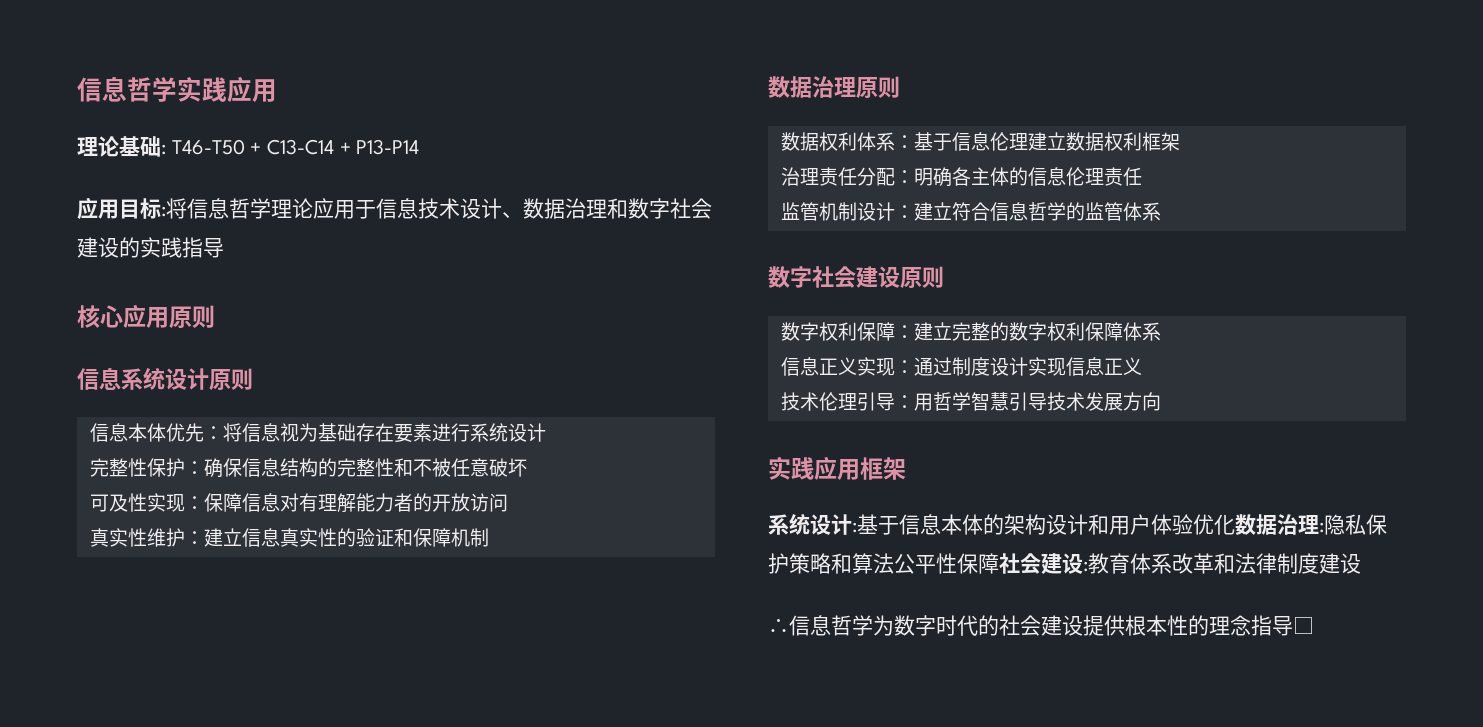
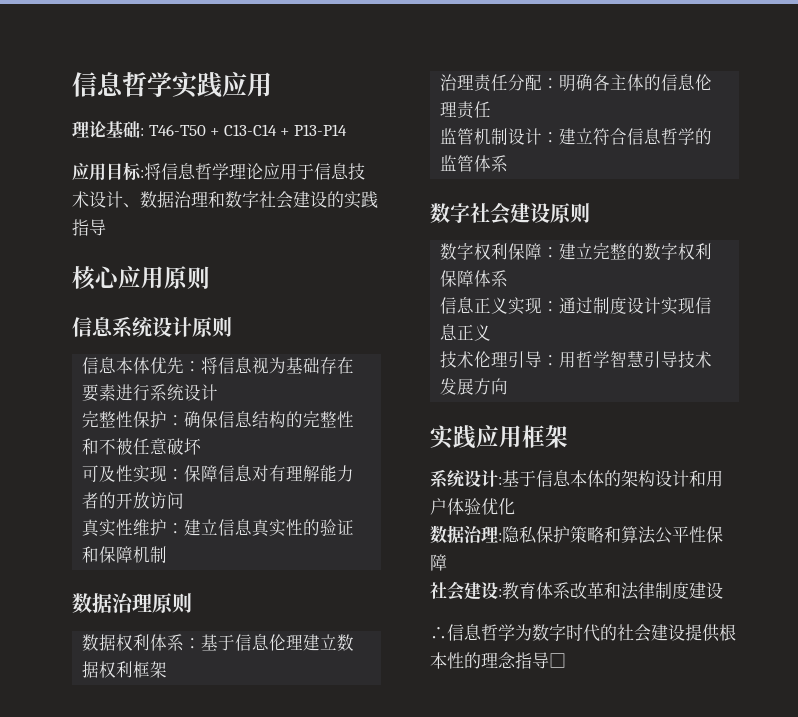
(1235, 524) none -> (515, 506) //
(999, 563) none -> (447, 562) //

